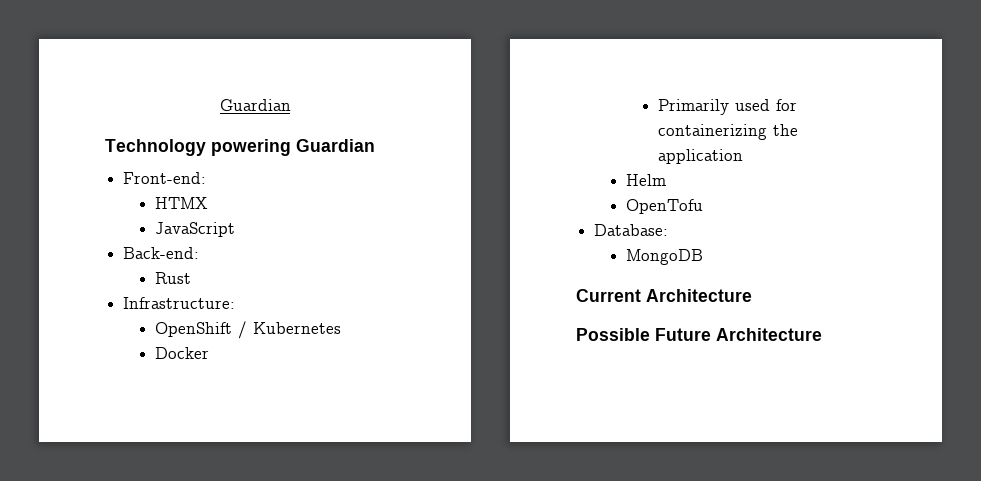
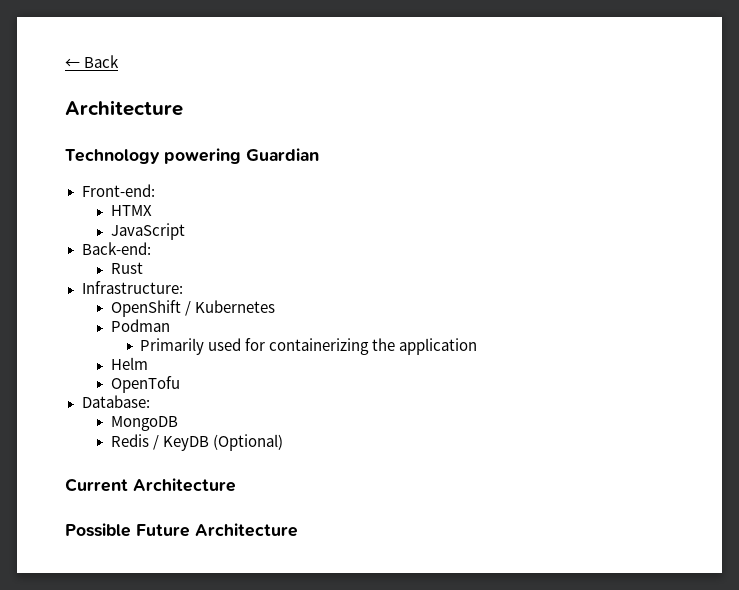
[219,99,291,111] Guardian -> [65,55,120,68] [65,100,183,116] ← Back // Architecture
[155,347,210,359] Docker -> [110,319,170,332] Podman
(704, 257) none -> [110,434,283,451] // Redis / KeyDB (Optional)

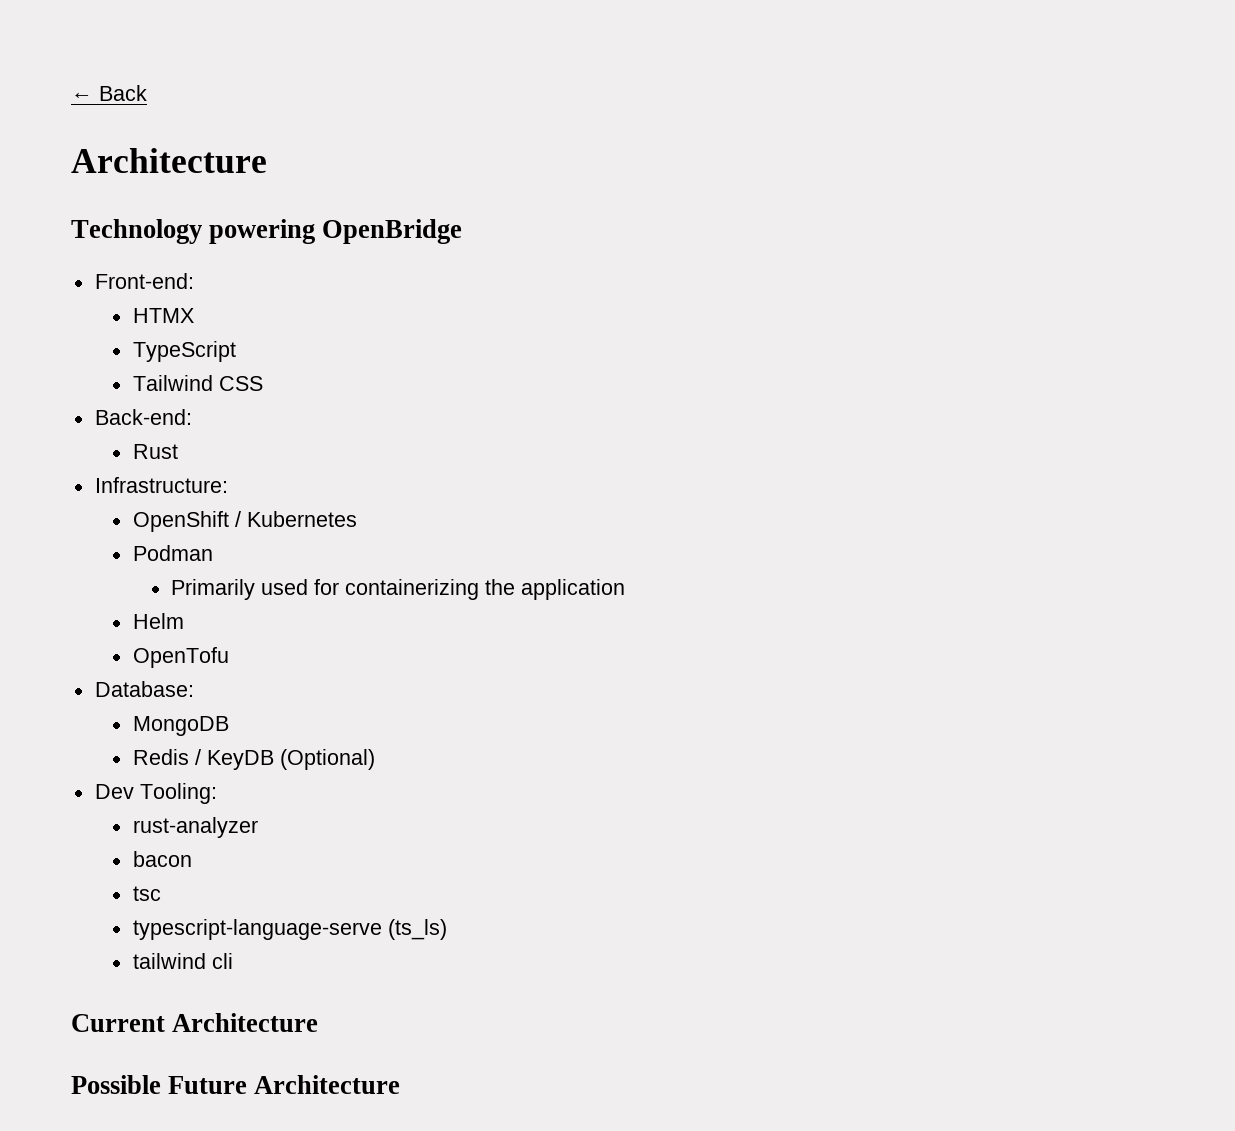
[246,148,319,161] Guardian -> [322,219,463,244] OpenBridge
[110,223,185,240] JavaScript -> [132,341,236,362] [132,375,263,391] TypeScript // Tailwind CSS
(283, 442) none -> [94,783,217,804] [132,817,258,838] [132,851,192,867] [132,886,161,901] [132,919,447,940] [132,953,233,969] // Dev Tooling: // rust-analyzer // bacon // tsc // typescript-language-serve (ts_ls) // tailwind cli

